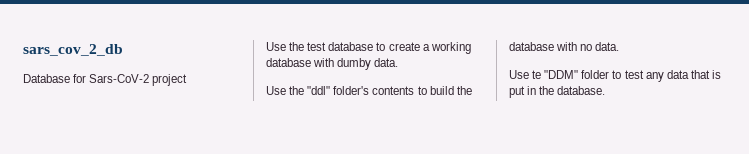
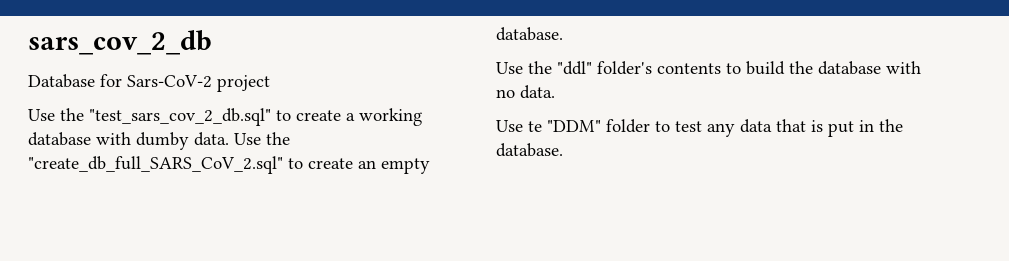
[307,42,374,51] test database -> [89,108,271,126] "test_sars_cov_2_db.sql"
(399, 62) none -> [234,132,290,145] [28,156,430,174] [496,27,563,41] Use the "create_db_full_SARS_CoV_2.sql" to create an empty database.

